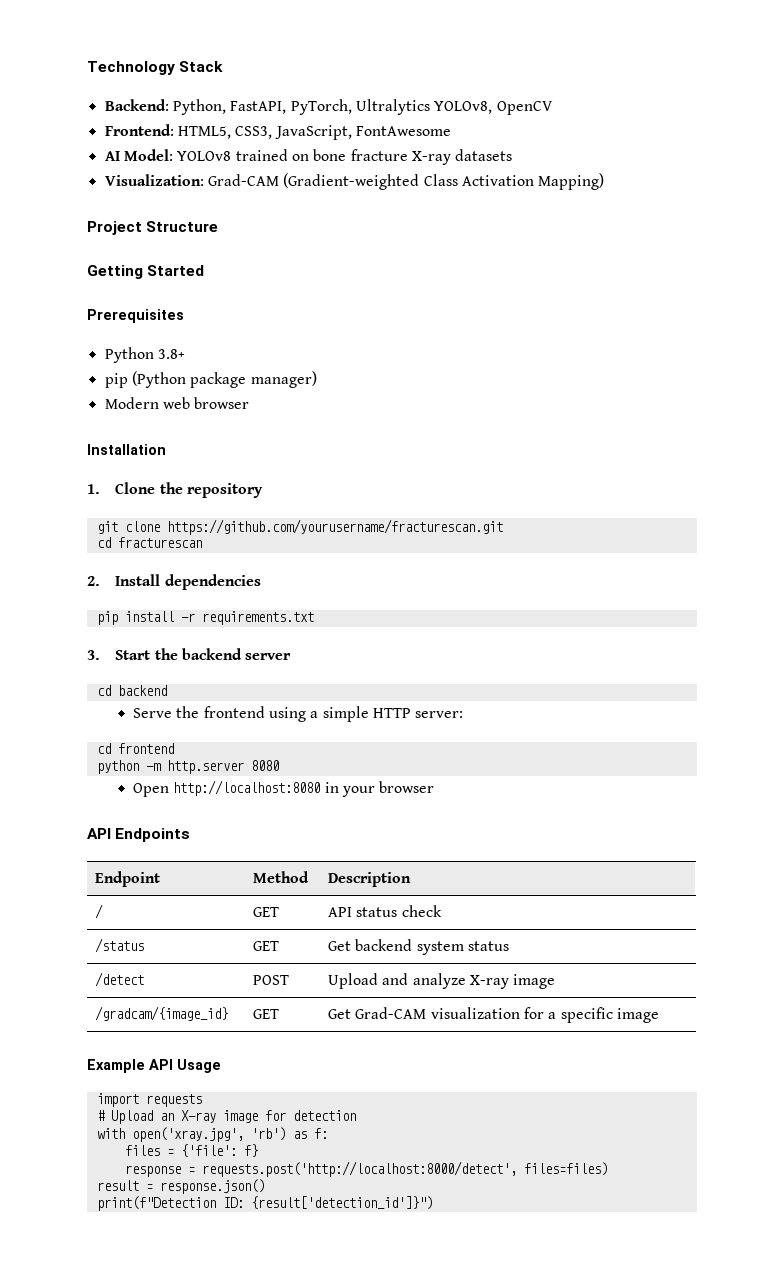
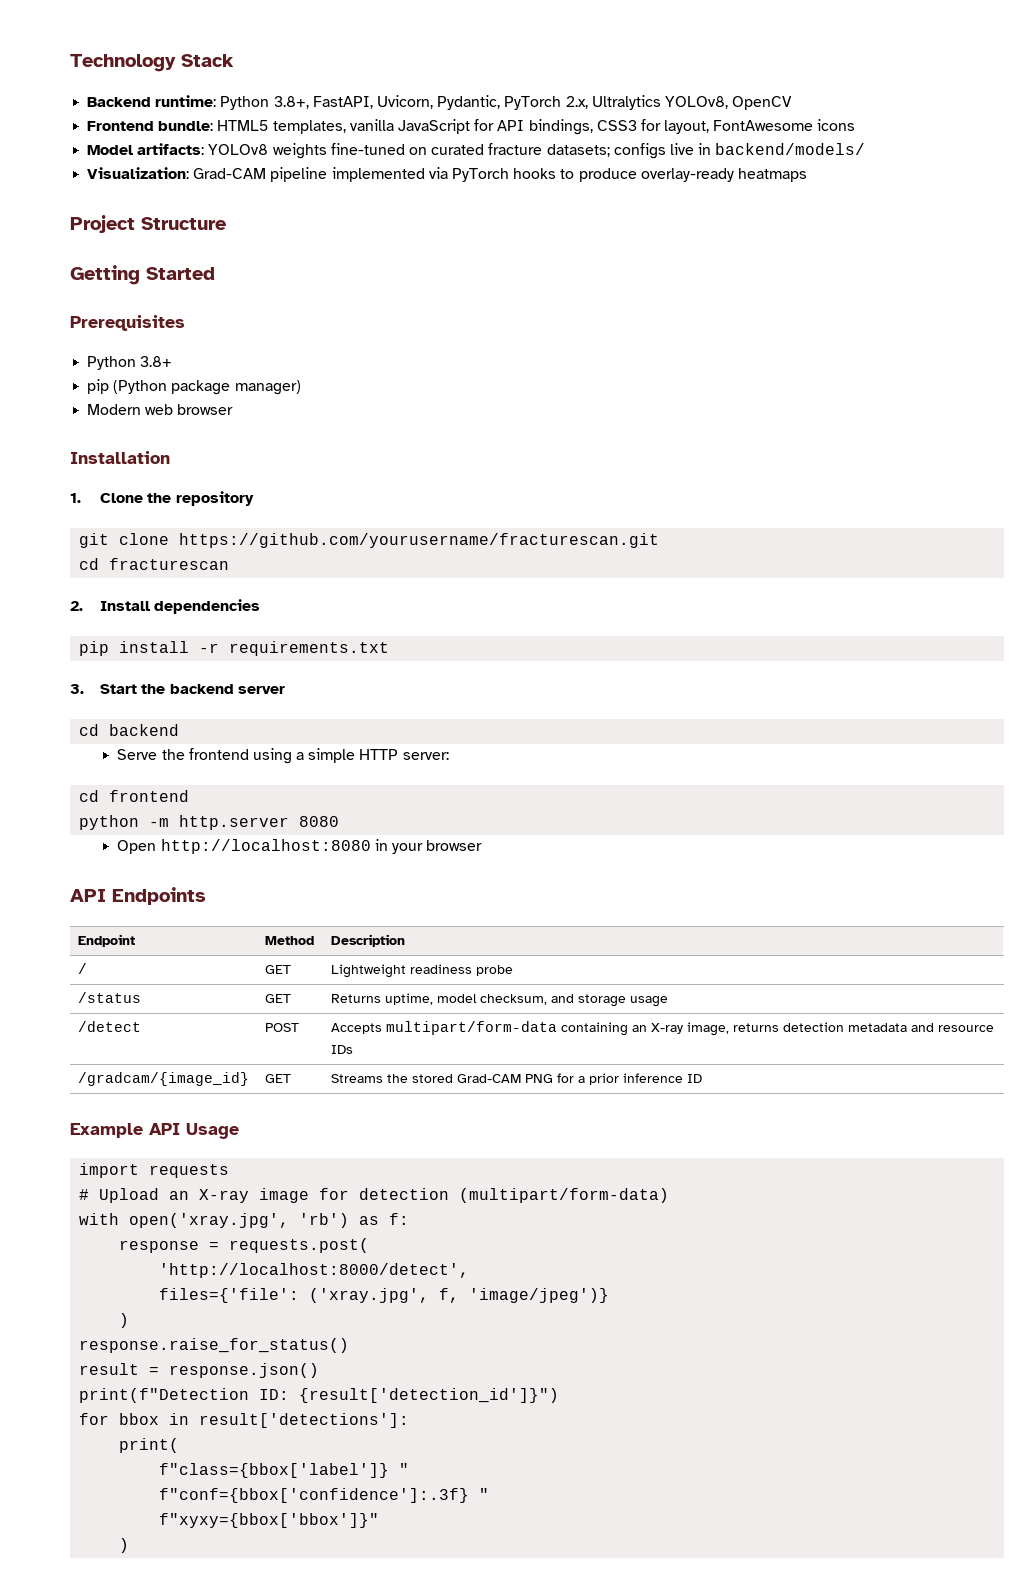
[104,99,553,115] [104,124,451,140] [104,149,513,165] [104,173,605,190] Backend: Python, FastAPI, PyTorch, Ultralytics YOLOv8, OpenCV // Frontend: HTML5, CSS3, JavaScript, FontAwesome // AI Model: YOLOv8 trained on bone fracture X-ray datasets // Visualization: Grad-CAM (Gradient-weighted Class Activation Mapping) -> [87,95,793,110] [87,119,856,135] [87,143,866,159] [87,167,807,182] Backend runtime: Python 3.8+, FastAPI, Uvicorn, Pydantic, PyTorch 2.x, Ultralytics YOLOv8, OpenCV // Frontend bundle: HTML5 templates, vanilla JavaScript for API bindings, CSS3 for layout, FontAwesome icons // Model artifacts: YOLOv8 weights fine-tuned on curated fracture datasets; configs live in backend/models/ // Visualization: Grad-CAM pipeline implemented via PyTorch hooks to produce overlay-ready heatmaps
[327,905,442,917] API status check -> [330,964,513,978] Lightweight readiness probe
[327,939,509,955] [94,972,144,987] [252,975,289,985] [327,973,556,989] [94,1006,228,1021] [252,1009,279,1019] [327,1007,659,1023] Get backend system status // /detect | POST | Upload and analyze X-ray image // /gradcam/{image_id} | GET | Get Grad-CAM visualization for a specific image -> [330,993,668,1007] [77,1021,141,1032] [264,1023,299,1032] [330,1021,994,1036] [330,1045,353,1054] [77,1072,249,1086] [264,1074,291,1083] [330,1073,702,1085] Returns uptime, model checksum, and storage usage // /detect | POST | Accepts multipart/form-data containing an X-ray image, returns detection metadata and resource IDs // /gradcam/{image_id} | GET | Streams the stored Grad-CAM PNG for a prior inference ID
(356, 1115) none -> [459,1188,670,1203] (multipart/form-data)
[124,1144,258,1157] [124,1161,608,1177] files = {'file': f} // response = requests.post('http://localhost:8000/detect', files=files) -> [119,1238,370,1253] [159,1263,470,1278] [159,1288,610,1303] [119,1313,130,1328] [79,1338,350,1353] response = requests.post( // 'http://localhost:8000/detect', // files={'file': ('xray.jpg', f, 'image/jpeg')} // ) // response.raise_for_status()
(433, 1203) none -> [79,1413,410,1428] [119,1438,180,1453] [159,1463,410,1478] [159,1488,490,1503] [159,1513,380,1528] [119,1538,130,1553] // for bbox in result['detections']: // print( // f"class={bbox['label']} " // f"conf={bbox['confidence']:.3f} " // f"xyxy={bbox['bbox']}" // )

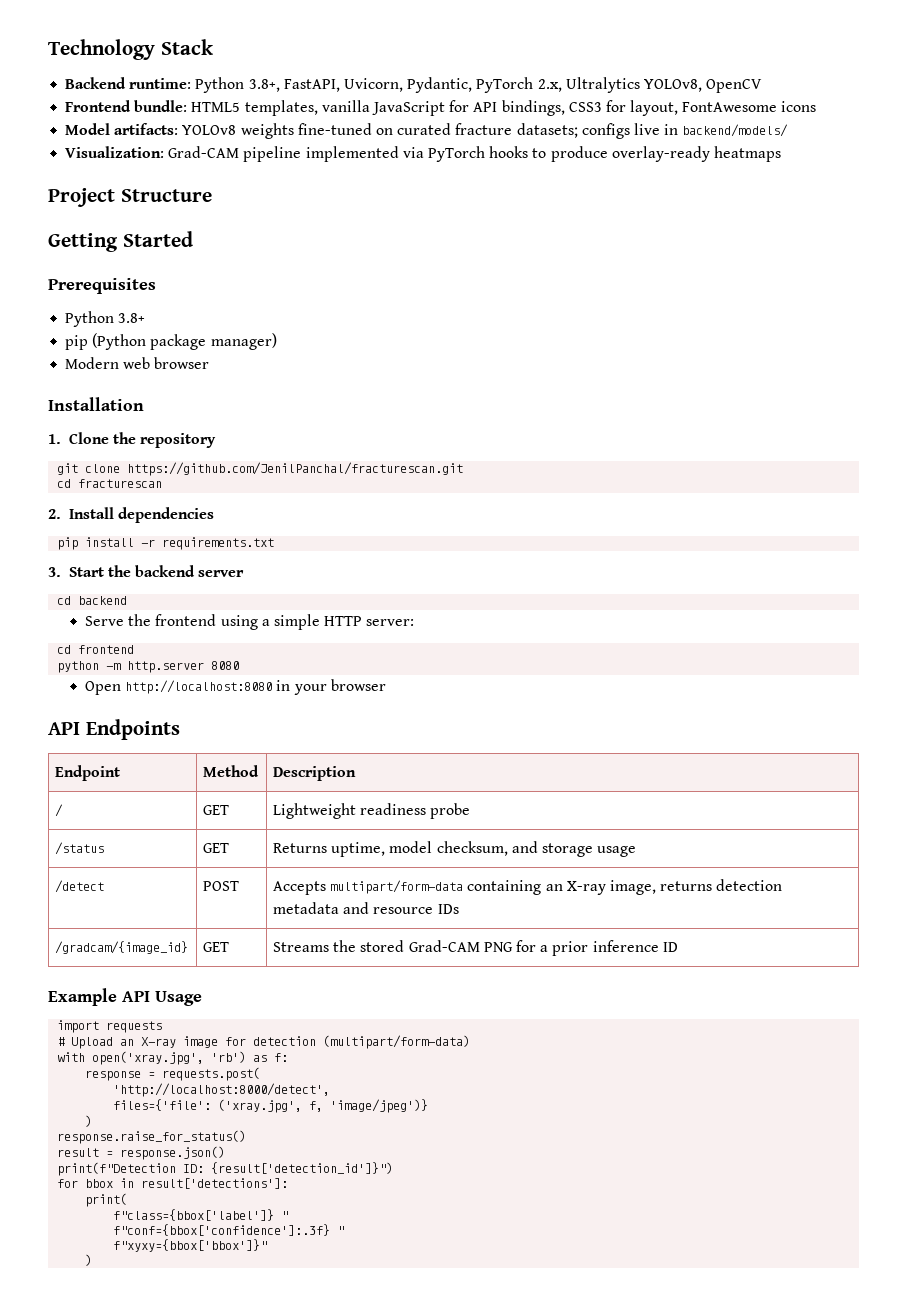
[179,533,660,548] https://github.com/yourusername/fracturescan.git -> [127,462,464,476] https://github.com/JenilPanchal/fracturescan.git

